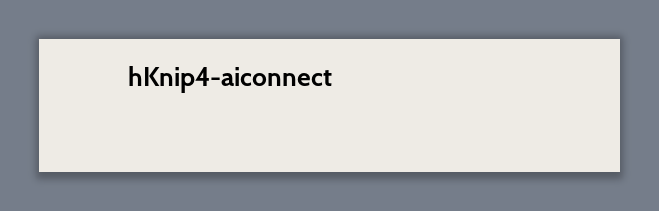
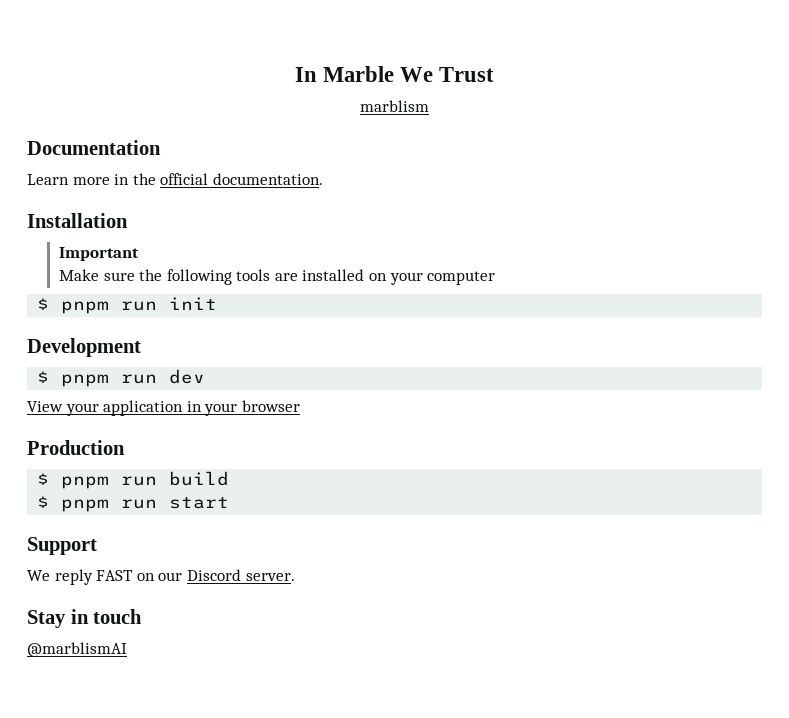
[128,66,332,93] hKnip4-aiconnect -> [294,66,495,82] [360,100,429,112] [27,140,161,155] [27,173,323,185] [27,213,128,228] [58,247,139,261] [58,269,496,285] [37,297,218,314] [27,338,141,357] [37,369,206,387] [27,400,300,416] [27,440,125,455] [37,471,230,489] [37,496,230,512] [27,537,97,555] [27,569,295,585] [27,609,143,628] [27,642,127,657] In Marble We Trust // marblism // Documentation // Learn more in the official documentation. // Installation // Important // Make sure the following tools are installed on your computer // $ pnpm run init // Development // $ pnpm run dev // View your application in your browser // Production // $ pnpm run build // $ pnpm run start // Support // We reply FAST on our Discord server. // Stay in touch // @marblismAI

